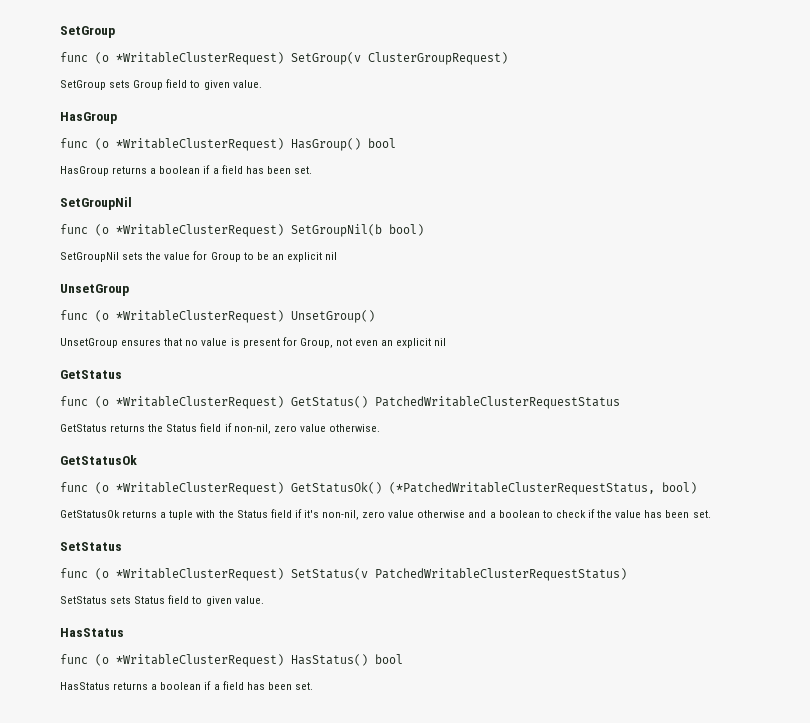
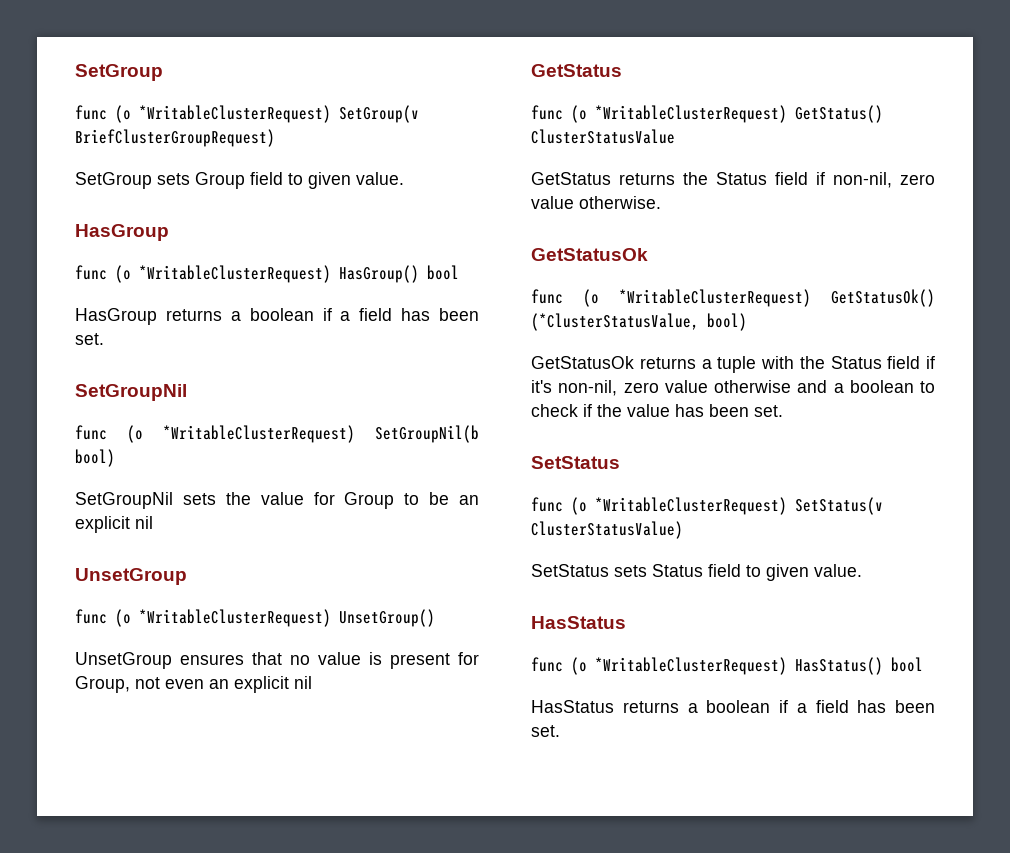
[368,52,508,65] ClusterGroupRequest) -> [75,129,275,147] BriefClusterGroupRequest)
[375,396,620,409] PatchedWritableClusterRequestStatus -> [531,129,675,144] ClusterStatusValue
[389,482,655,495] (*PatchedWritableClusterRequestStatus, -> [531,313,699,331] (*ClusterStatusValue,
[375,568,627,581] PatchedWritableClusterRequestStatus) -> [531,521,683,539] ClusterStatusValue)

